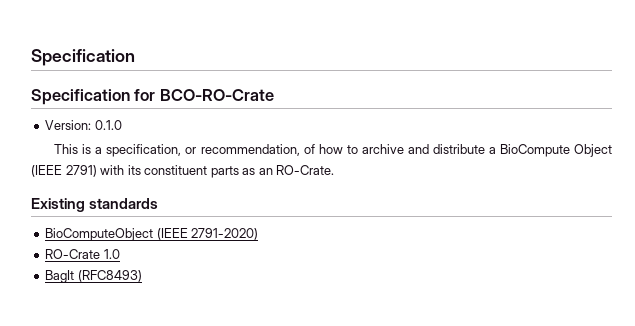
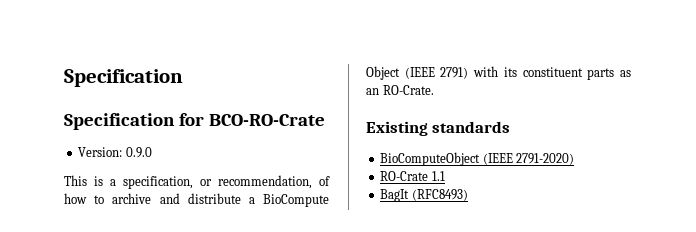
[94,120,122,130] 0.1.0 -> [125,147,152,158] 0.9.0
[103,249,120,259] 1.0 -> [431,171,445,181] 1.1

